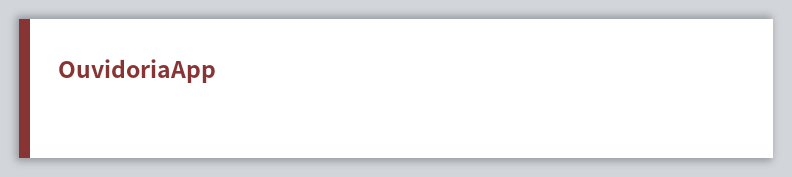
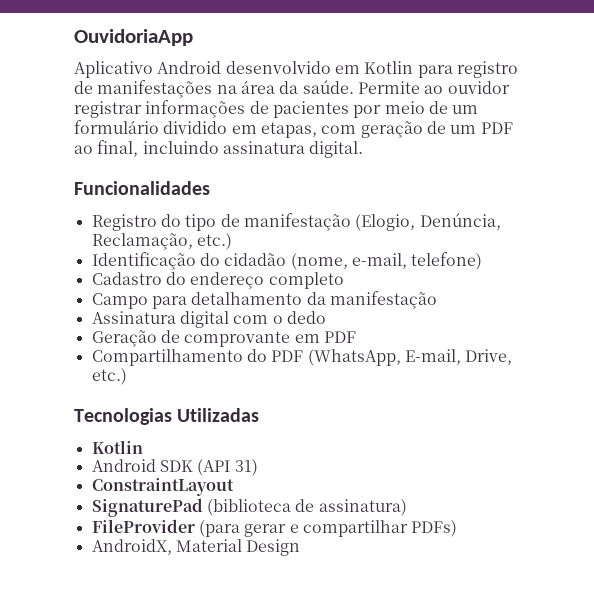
(216, 71) none -> [74,61,518,78] [74,80,510,98] [74,100,479,118] [74,120,513,138] [74,140,364,158] [74,181,210,195] [91,213,501,231] [91,233,232,250] [91,252,483,270] [91,272,344,289] [91,291,437,309] [91,311,326,328] [91,330,356,347] [91,349,513,366] [91,368,127,385] [74,408,260,425] [91,440,143,454] [91,459,258,476] [91,478,234,496] [91,498,407,517] [91,519,458,537] [91,539,301,556] // Aplicativo Android desenvolvido em Kotlin para registro de manifestações na área da saúde. Permite ao ouvidor registrar informações de pacientes por meio de um formulário dividido em etapas, com geração de um PDF ao final, incluindo assinatura digital. // Funcionalidades // Registro do tipo de manifestação (Elogio, Denúncia, Reclamação, etc.) // Identificação do cidadão (nome, e-mail, telefone) // Cadastro do endereço completo // Campo para detalhamento da manifestação // Assinatura digital com o dedo // Geração de comprovante em PDF // Compartilhamento do PDF (WhatsApp, E-mail, Drive, etc.) // Tecnologias Utilizadas // Kotlin // Android SDK (API 31) // ConstraintLayout // SignaturePad (biblioteca de assinatura) // FileProvider (para gerar e compartilhar PDFs) // AndroidX, Material Design

